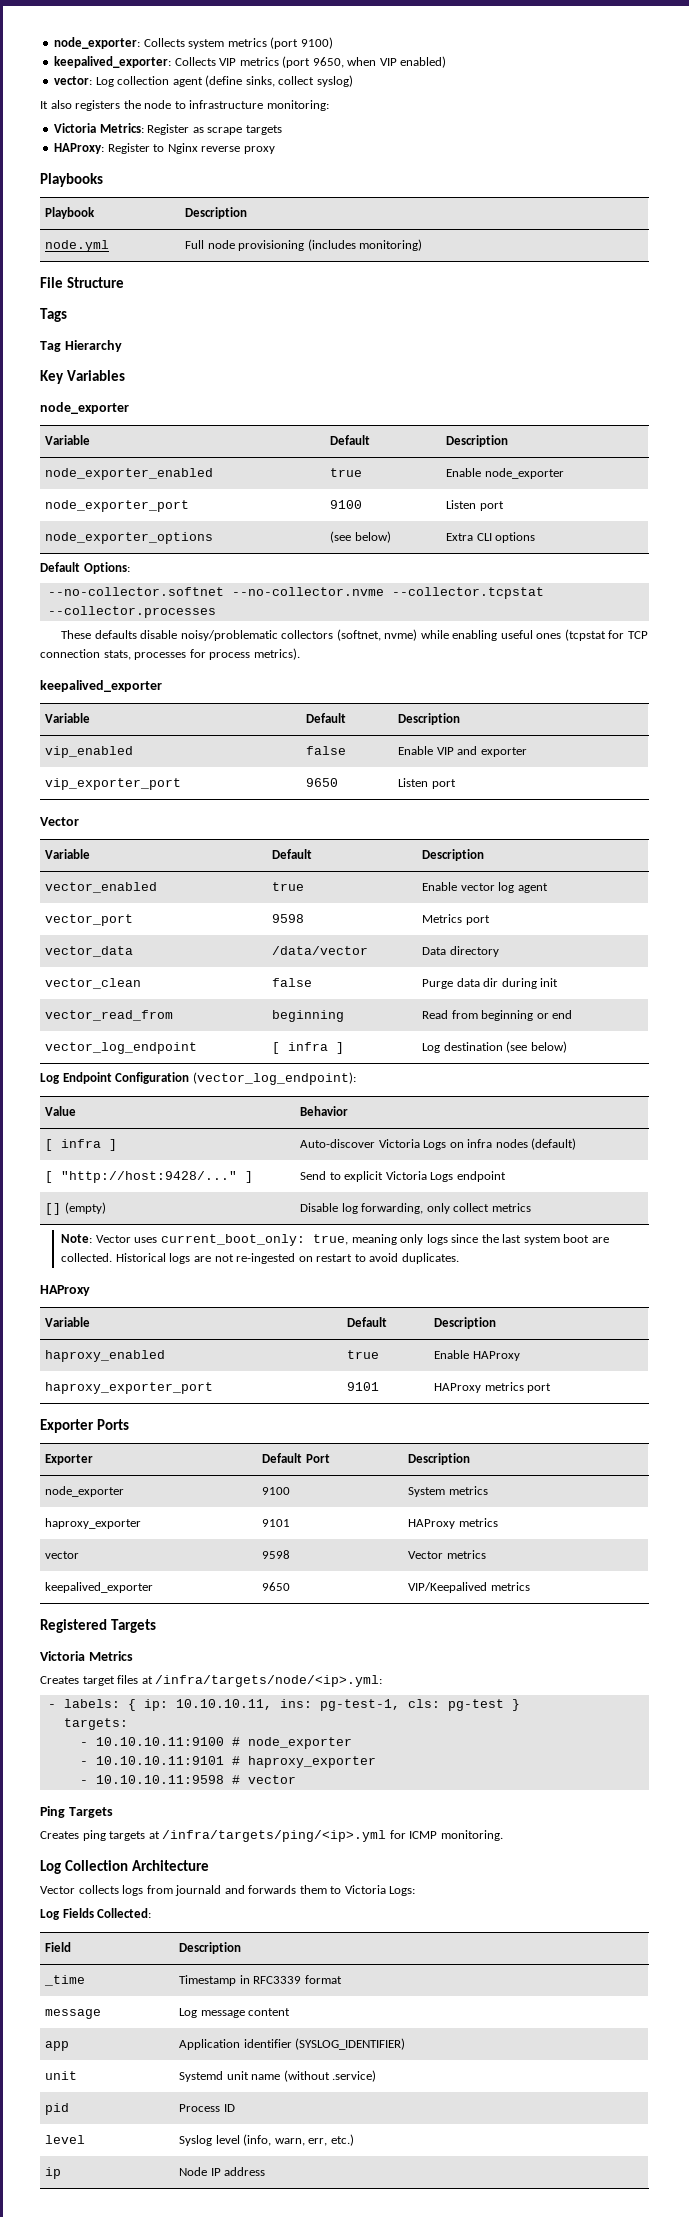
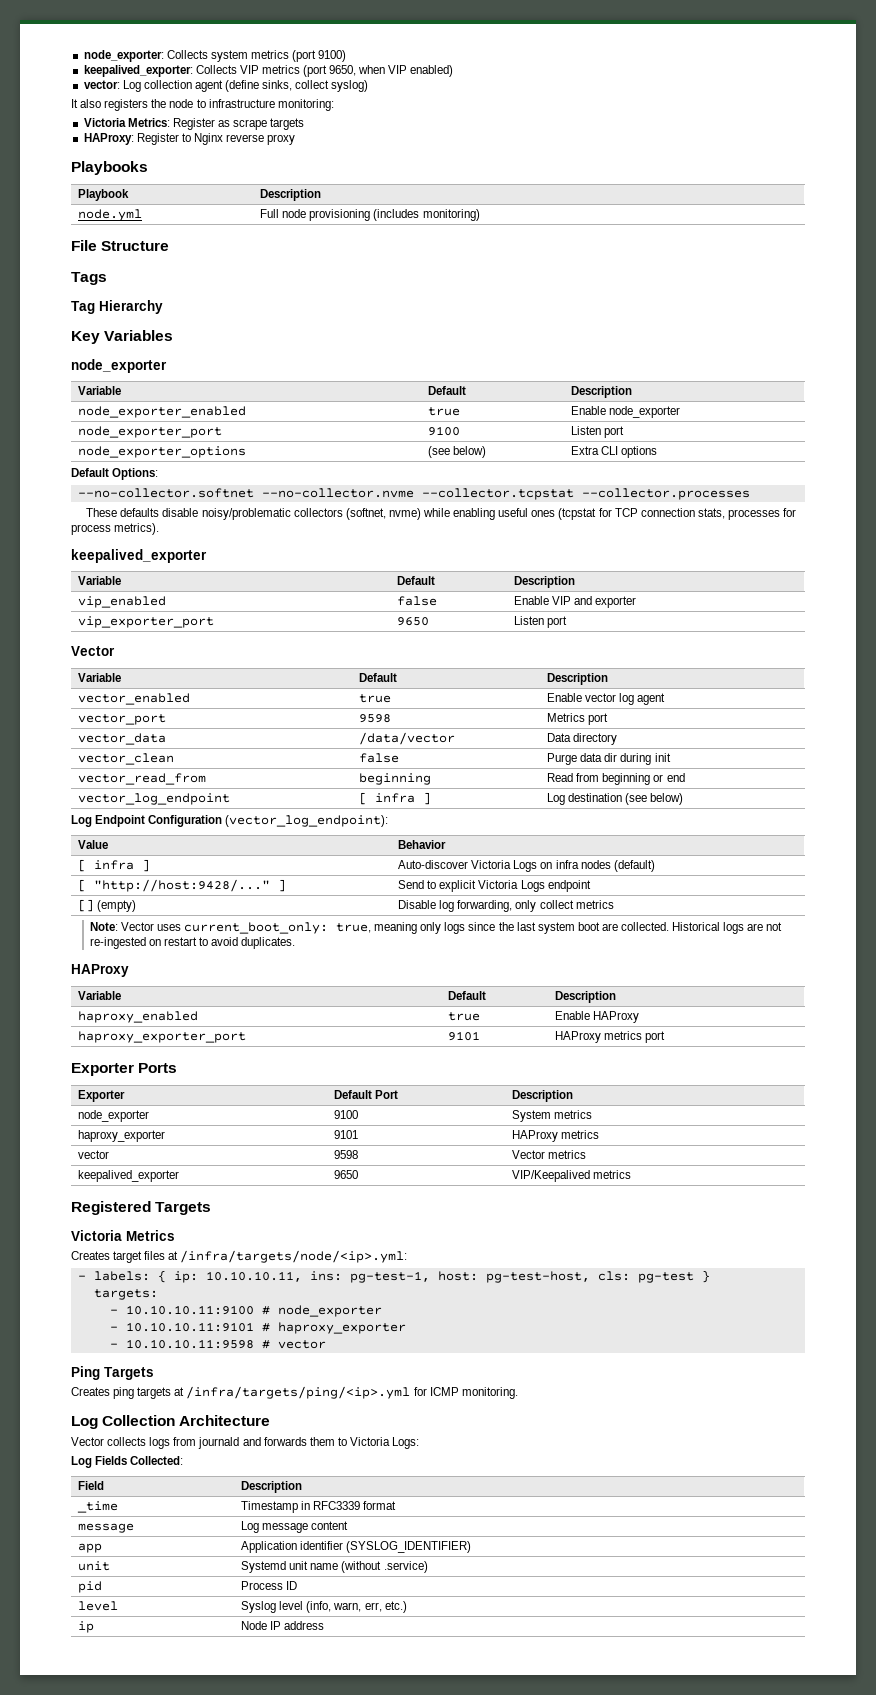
(400, 1705) none -> [437,1271,590,1283] host: pg-test-host,

